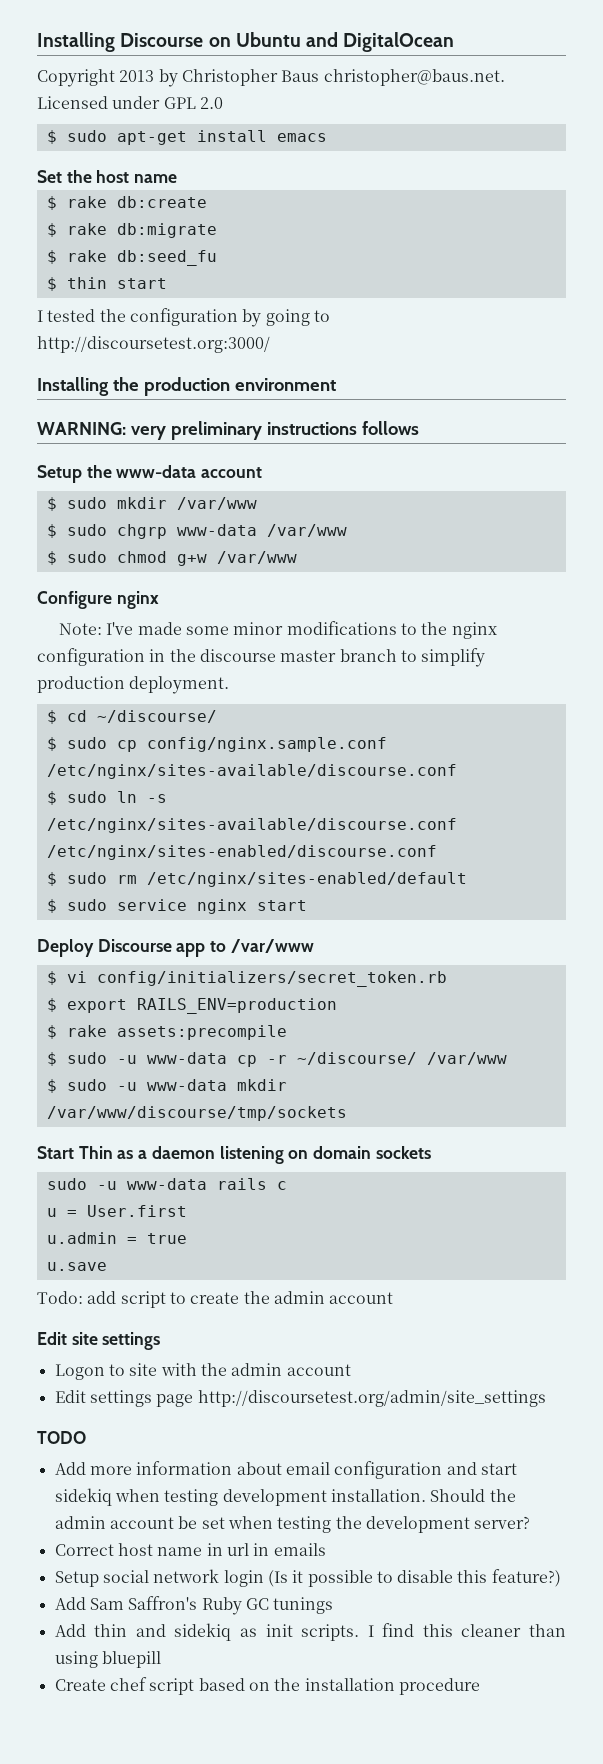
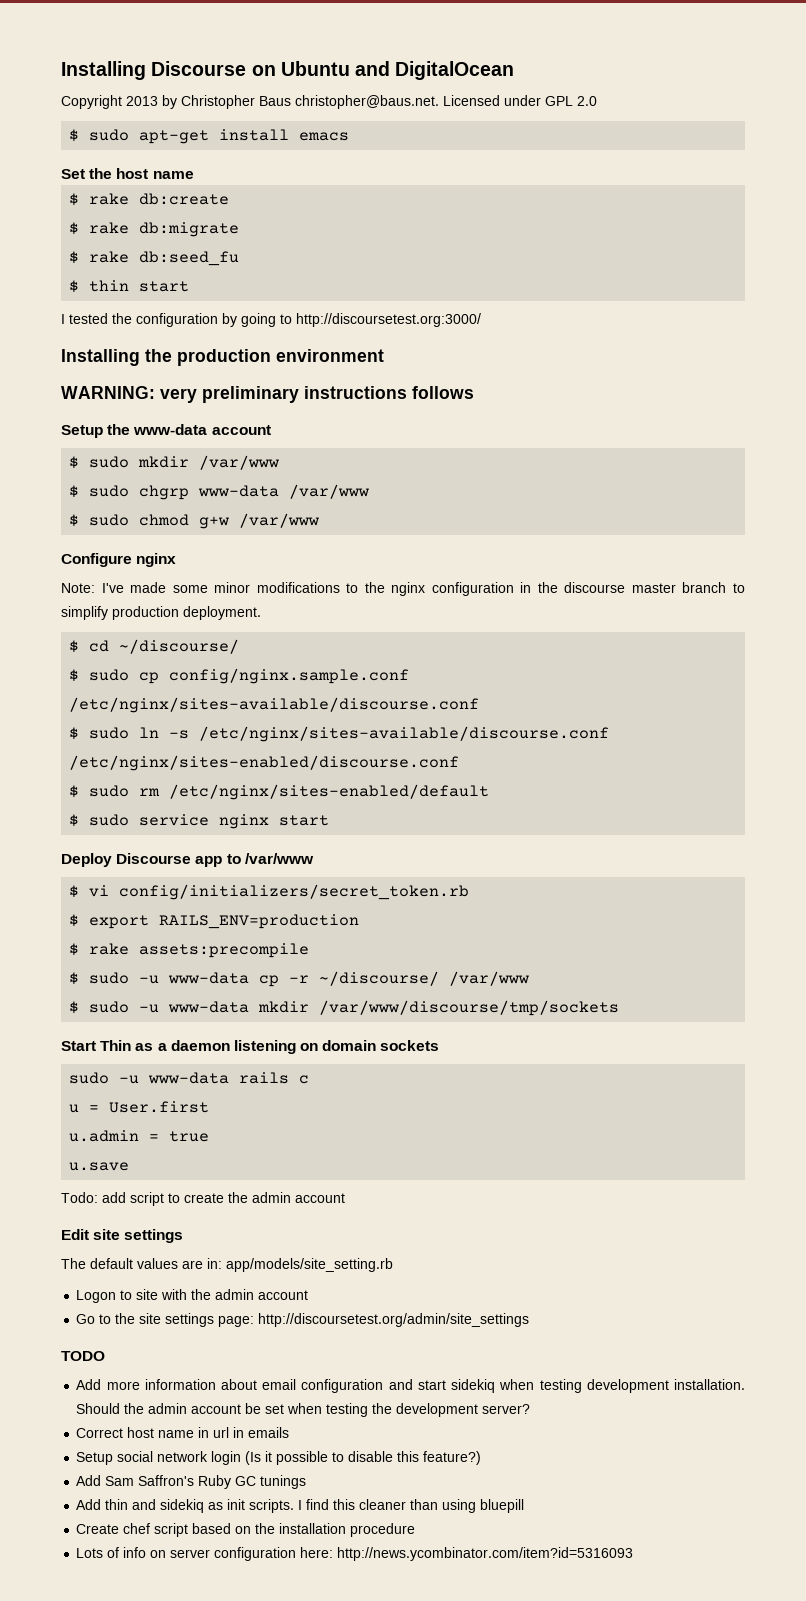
(161, 1341) none -> [61,1258,393,1272] // The default values are in: app/models/site_setting.rb
[54,1390,194,1407] Edit settings page -> [76,1313,255,1327] Go to the site settings page:
(480, 1686) none -> [76,1547,634,1561] // Lots of info on server configuration here: http://news.ycombinator.com/item?id=5316093

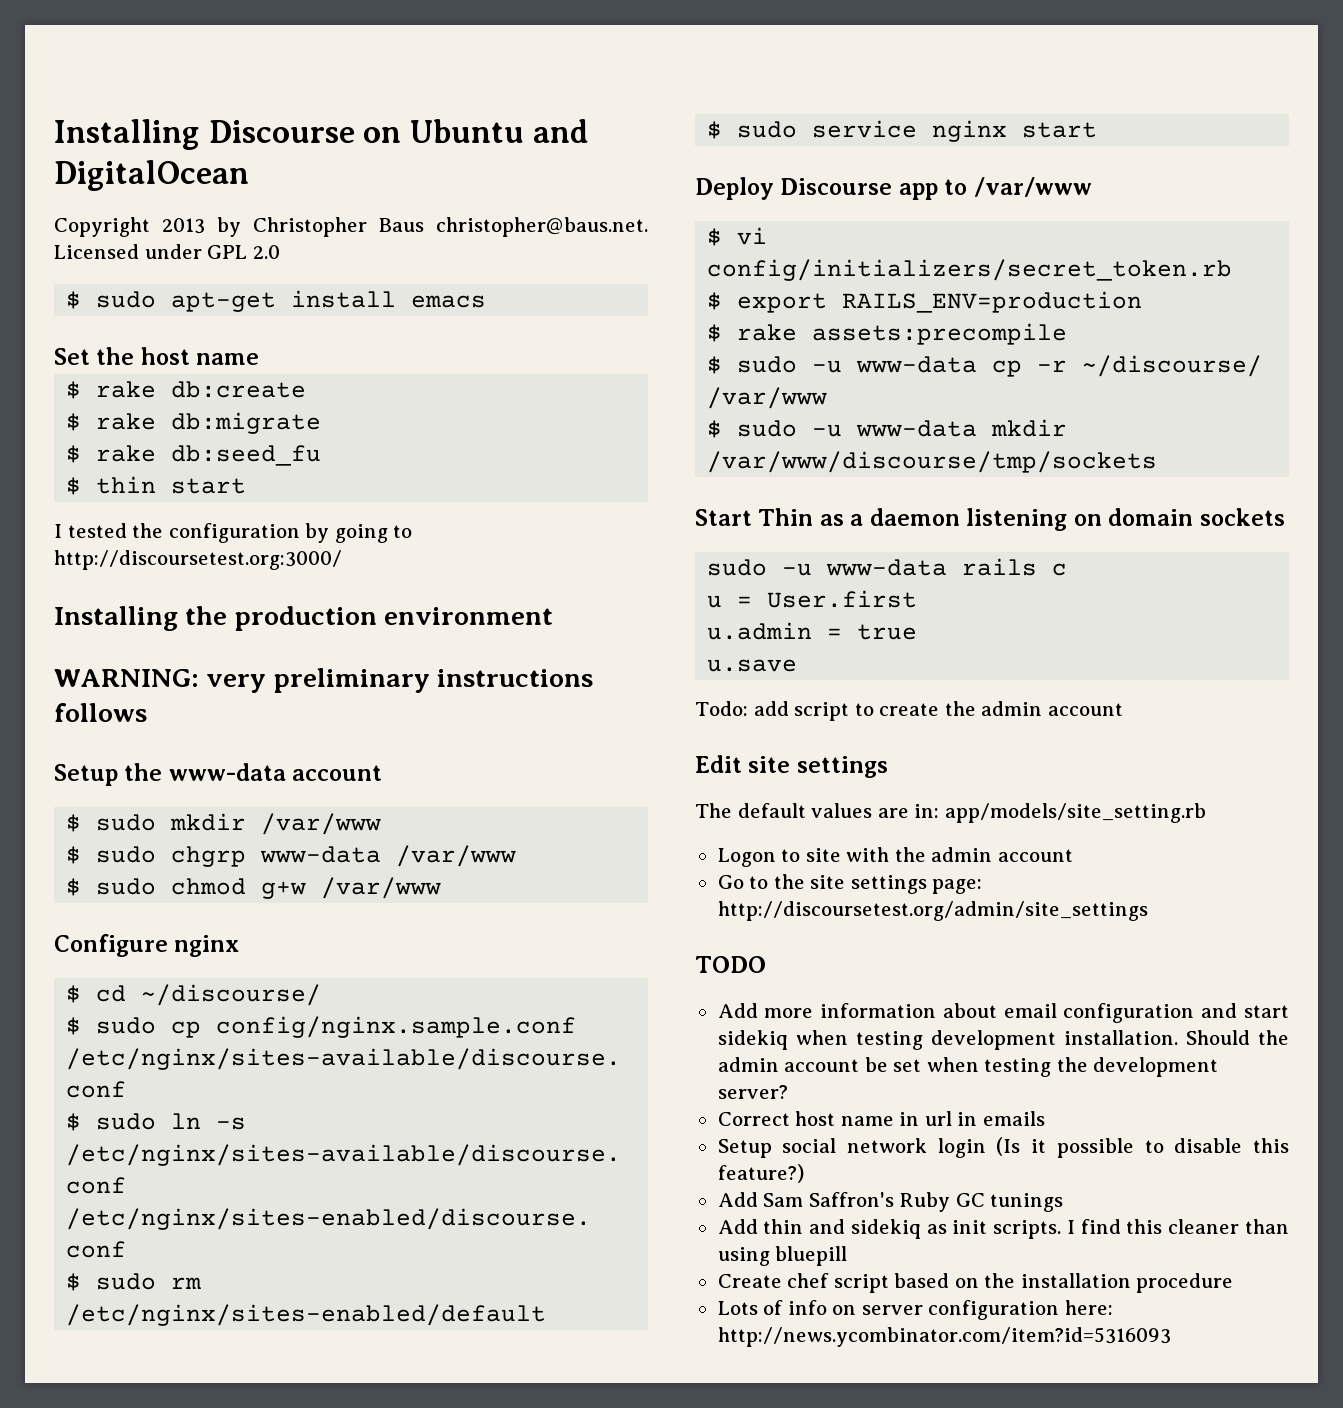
[61,582,745,596] [61,606,261,620] // Note: I've made some minor modifications to the nginx configuration in the discourse master branch to simplify production deployment. -> (240, 946) none

